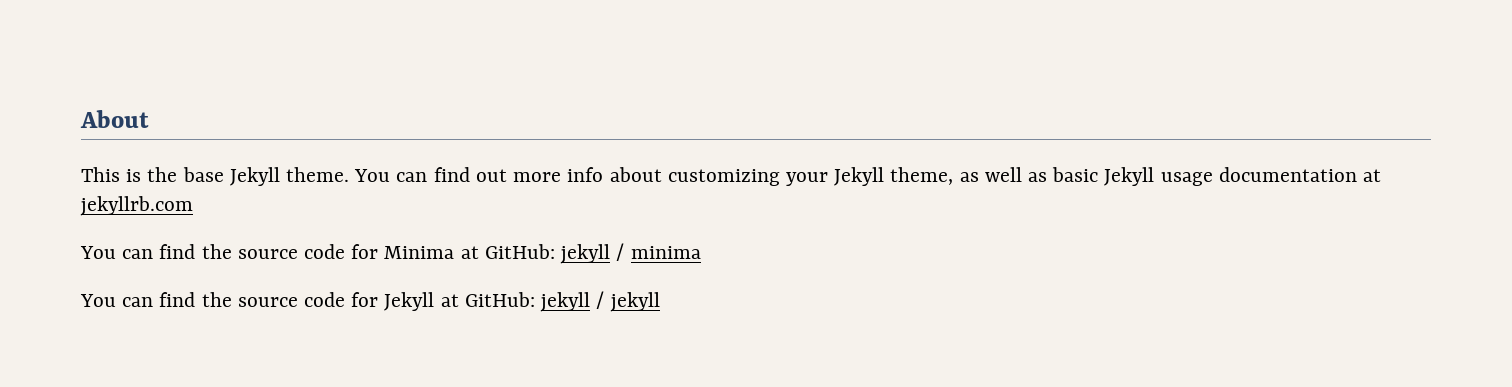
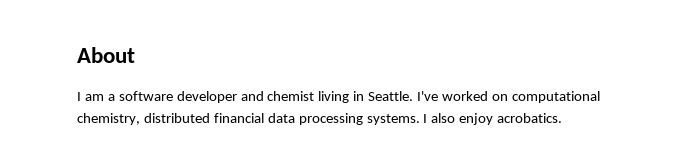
[81,167,1382,186] [80,196,193,216] [80,243,701,264] [80,291,660,312] This is the base Jekyll theme. You can find out more info about customizing your Jekyll theme, as well as basic Jekyll usage documentation at jekyllrb.com // You can find the source code for Minima at GitHub: jekyll / minima // You can find the source code for Jekyll at GitHub: jekyll / jekyll -> [77,91,600,103] [77,113,563,125] I am a software developer and chemist living in Seattle. I've worked on computational chemistry, distributed financial data processing systems. I also enjoy acrobatics.

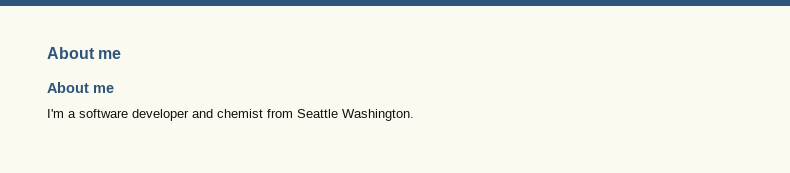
[77,47,135,63] [77,92,104,101] About // I am -> [47,47,122,59] [47,82,114,93] [47,109,64,118] About me // About me // I'm
[318,91,600,103] [77,113,563,125] living in Seattle. I've worked on computational chemistry, distributed financial data processing systems. I also enjoy acrobatics. -> [267,109,414,121] from Seattle Washington.

